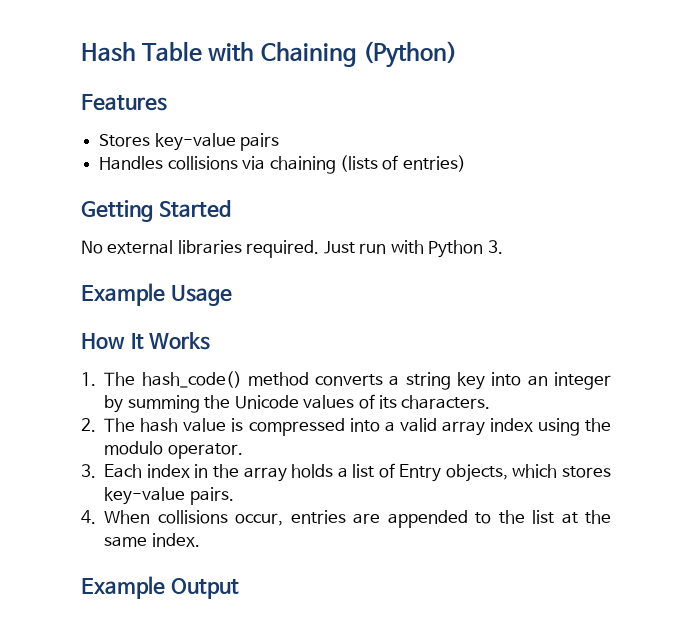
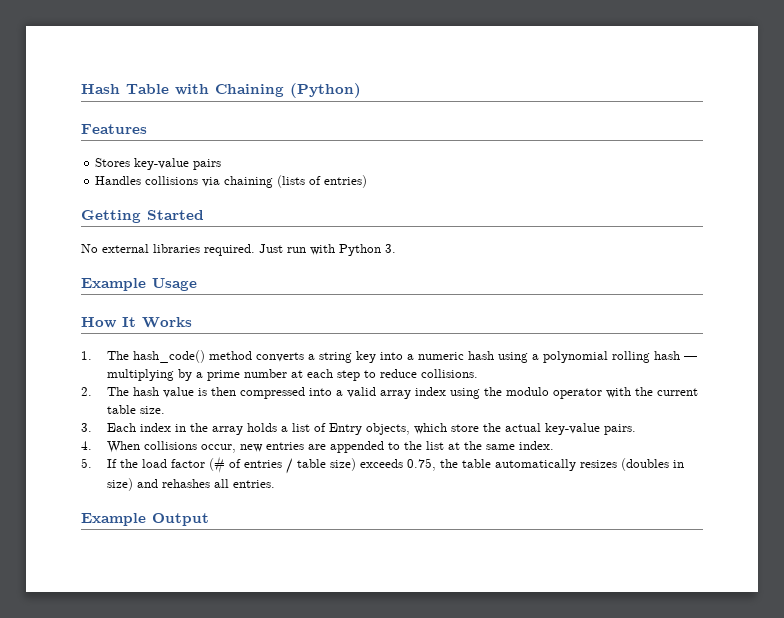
[527,372,612,390] [104,394,491,413] an integer by summing the Unicode values of its characters. -> [406,351,697,363] [106,369,478,381] a numeric hash using a polynomial rolling hash — multiplying by a prime number at each step to reduce collisions.
(244, 425) none -> [210,387,236,396] then
[167,443,243,459] operator. -> [552,387,698,399] [106,405,165,414] operator with the current table size.
[562,466,611,478] stores -> [450,423,541,432] store the actual
(284, 519) none -> [239,444,263,452] new
(200, 540) none -> [81,456,684,474] [106,478,275,491] // 5. If the load factor (# of entries / table size) exceeds 0.75, the table automatically resizes (doubles in size) and rehashes all entries.

